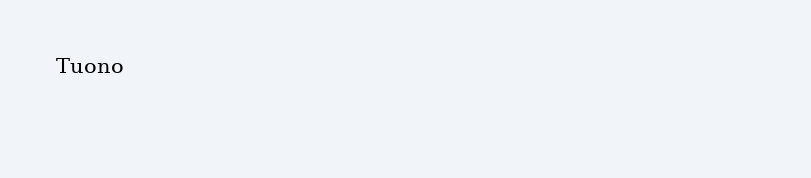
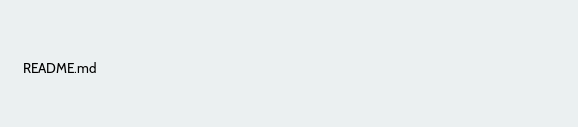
[56,58,124,73] Tuono -> [23,62,97,73] README.md

